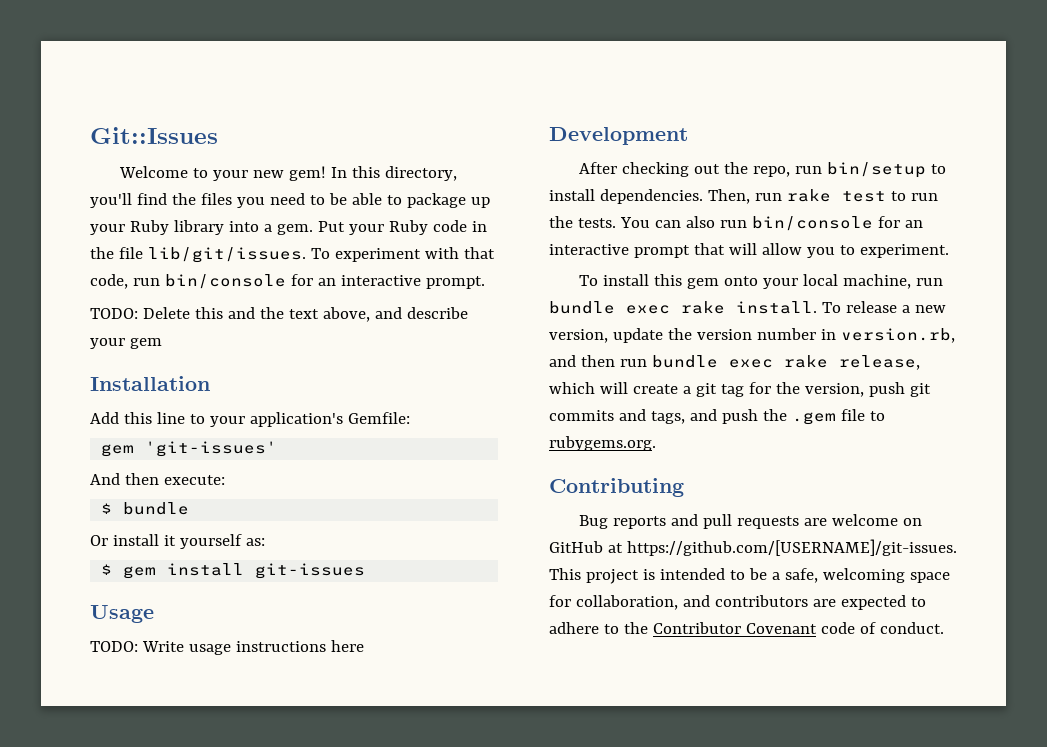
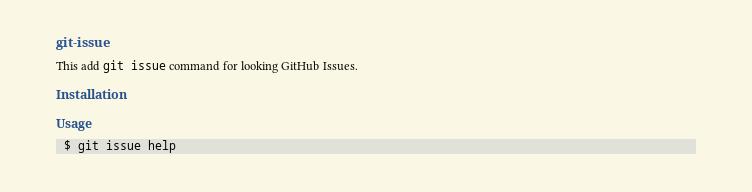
[90,127,218,144] [118,166,457,181] [90,193,490,208] [90,220,487,235] [90,247,495,263] [90,274,485,289] [90,307,468,322] [90,338,162,349] [90,376,210,391] [90,412,410,427] [101,441,278,457] [90,473,225,485] [101,502,190,515] [90,534,265,549] [101,563,366,579] [90,605,154,623] [90,640,364,655] [549,127,688,145] [578,162,946,178] [549,189,938,204] [549,216,923,231] [549,243,949,258] [578,274,943,289] [549,301,946,314] [549,328,955,343] [549,355,920,370] [549,382,931,397] [549,409,885,425] [549,436,656,451] [549,478,684,497] [578,514,922,529] [549,539,957,556] [549,568,950,584] [549,595,926,610] [549,622,944,634] Git::Issues // Welcome to your new gem! In this directory, you'll find the files you need to be able to package up your Ruby library into a gem. Put your Ruby code in the file lib/git/issues. To experiment with that code, run bin/console for an interactive prompt. // TODO: Delete this and the text above, and describe your gem // Installation // Add this line to your application's Gemfile: // gem 'git-issues' // And then execute: // $ bundle // Or install it yourself as: // $ gem install git-issues // Usage // TODO: Write usage instructions here // Development // After checking out the repo, run bin/setup to install dependencies. Then, run rake test to run the tests. You can also run bin/console for an interactive prompt that will allow you to experiment. // To install this gem onto your local machine, run bundle exec rake install. To release a new version, update the version number in version.rb, and then run bundle exec rake release, which will create a git tag for the version, push git commits and tags, and push the .gem file to rubygems.org. // Contributing // Bug reports and pull requests are welcome on GitHub at https://github.com/[USERNAME]/git-issues. This project is intended to be a safe, welcoming space for collaboration, and contributors are expected to adhere to the Contributor Covenant code of conduct. -> [56,37,110,50] [56,60,358,73] [56,89,128,99] [56,119,92,131] [63,140,176,153] git-issue // This add git issue command for looking GitHub Issues. // Installation // Usage // $ git issue help

